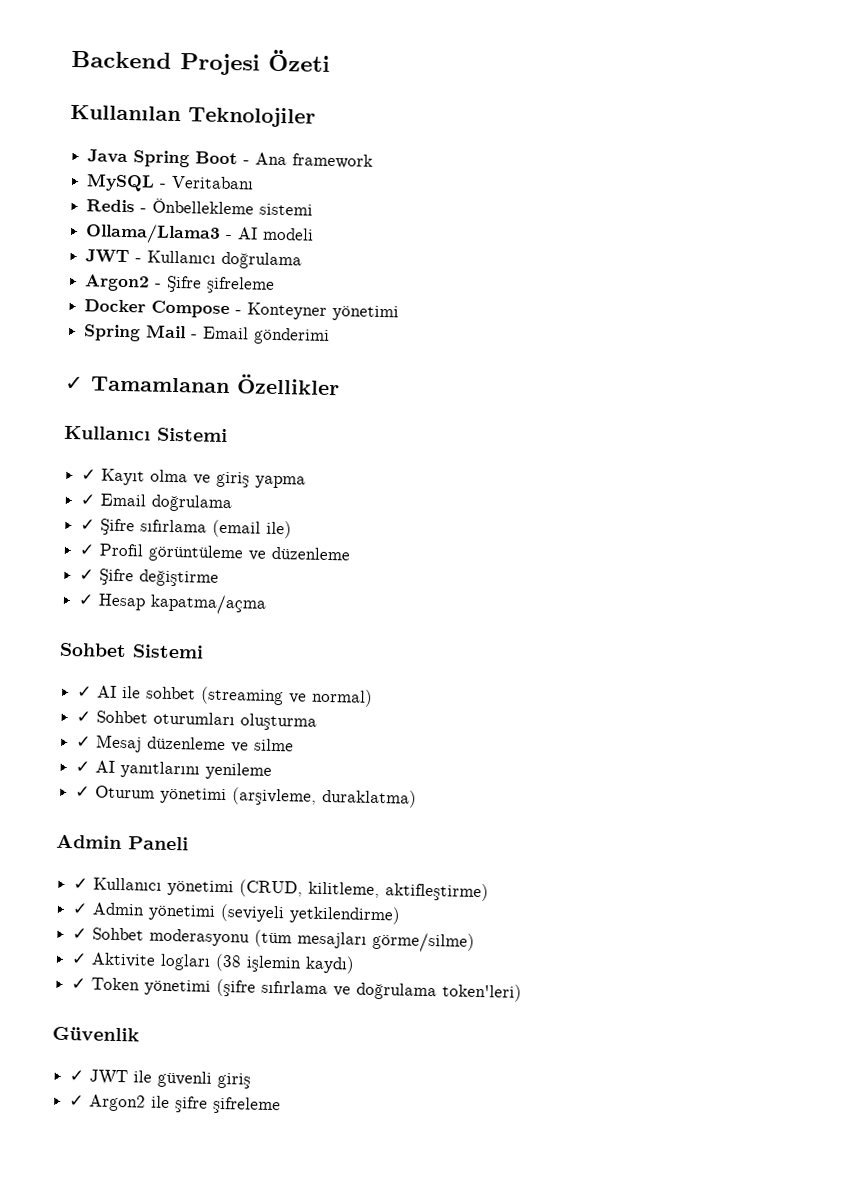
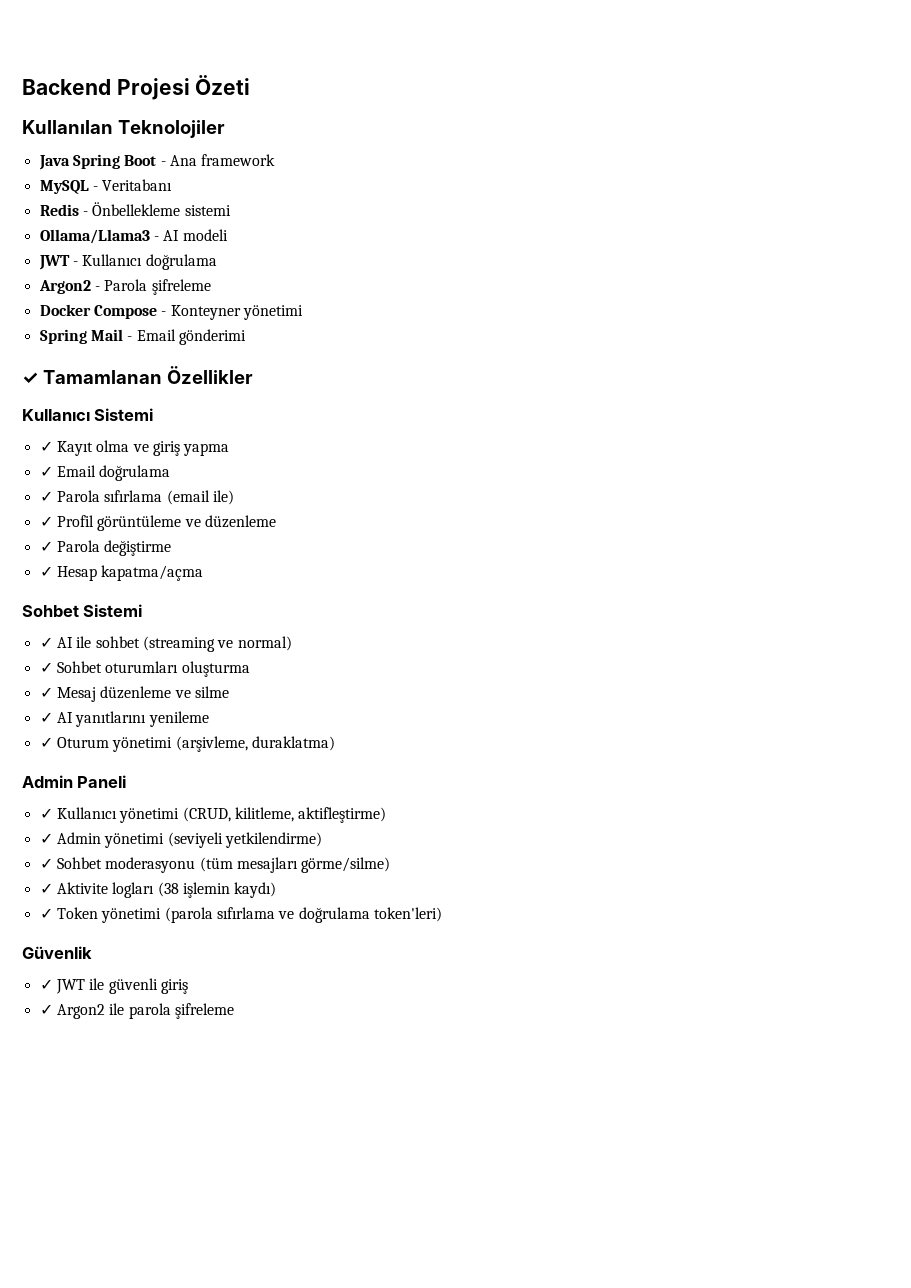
[166,275,203,293] Şifre -> [104,279,148,291] Parola
[100,518,136,536] Şifre -> [56,490,100,502] Parola
[99,568,135,586] Şifre -> [56,540,100,552] Parola
[216,978,257,997] (şifre -> [164,907,213,923] (parola
[175,1096,209,1113] şifre -> [128,1003,171,1019] parola

